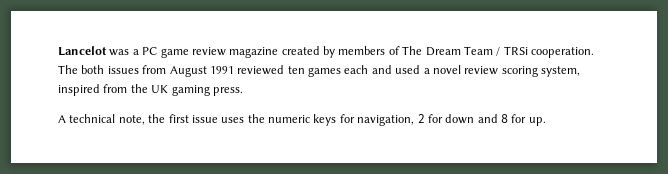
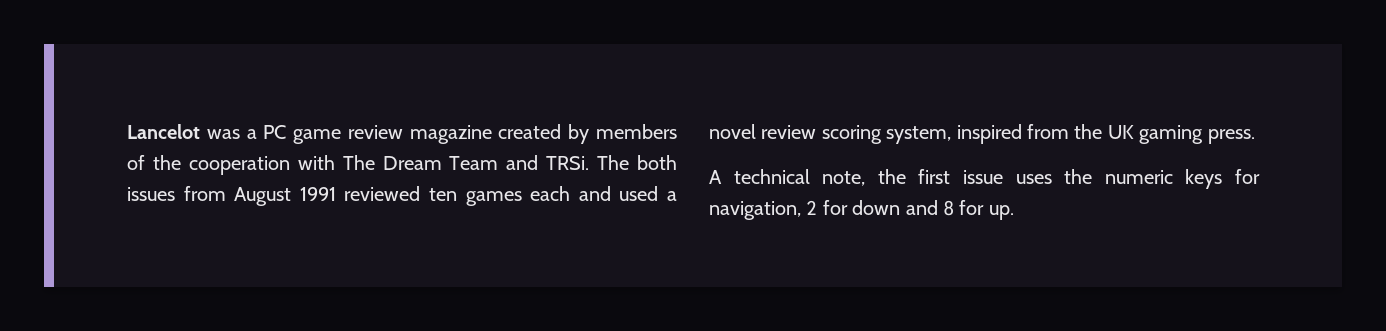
[402,46,594,58] The Dream Team / TRSi cooperation. -> [152,155,590,175] the cooperation with The Dream Team and TRSi.

